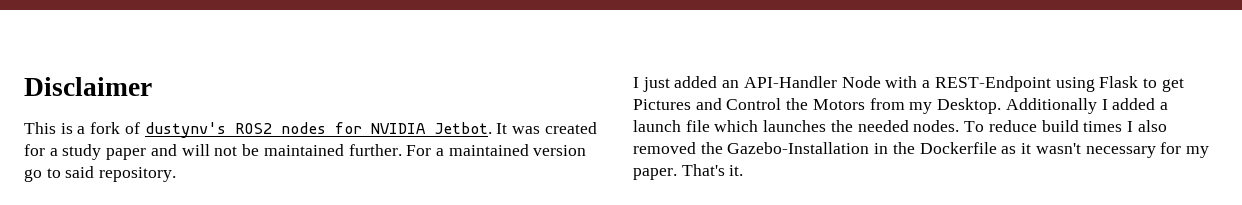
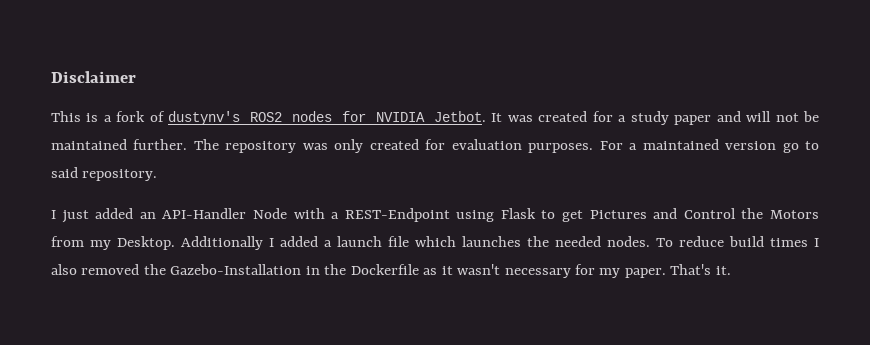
(402, 150) none -> [193,139,594,153] The repository was only created for evaluation purposes.

